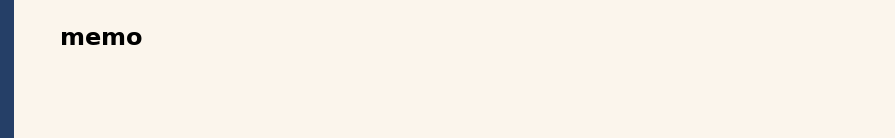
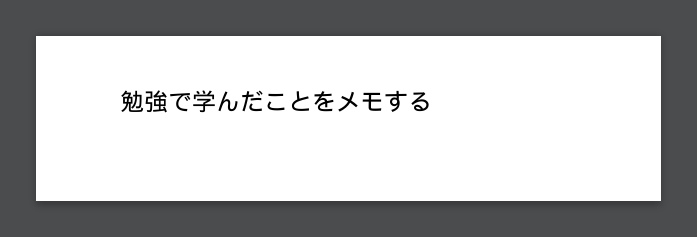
[60,32,142,45] memo -> [120,90,432,113] 勉強で学んだことをメモする

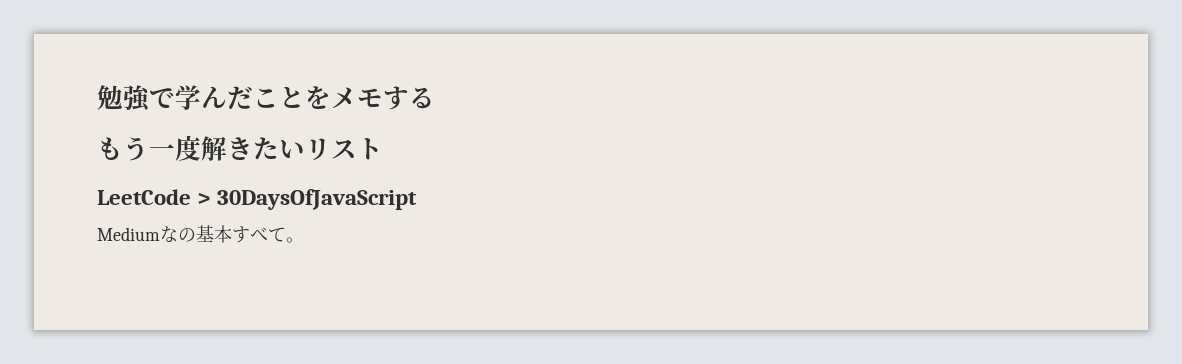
(432, 102) none -> [97,135,383,161] [97,189,418,210] [97,225,304,243] // もう一度解きたいリスト // LeetCode > 30DaysOfJavaScript // Mediumなの基本すべて。

